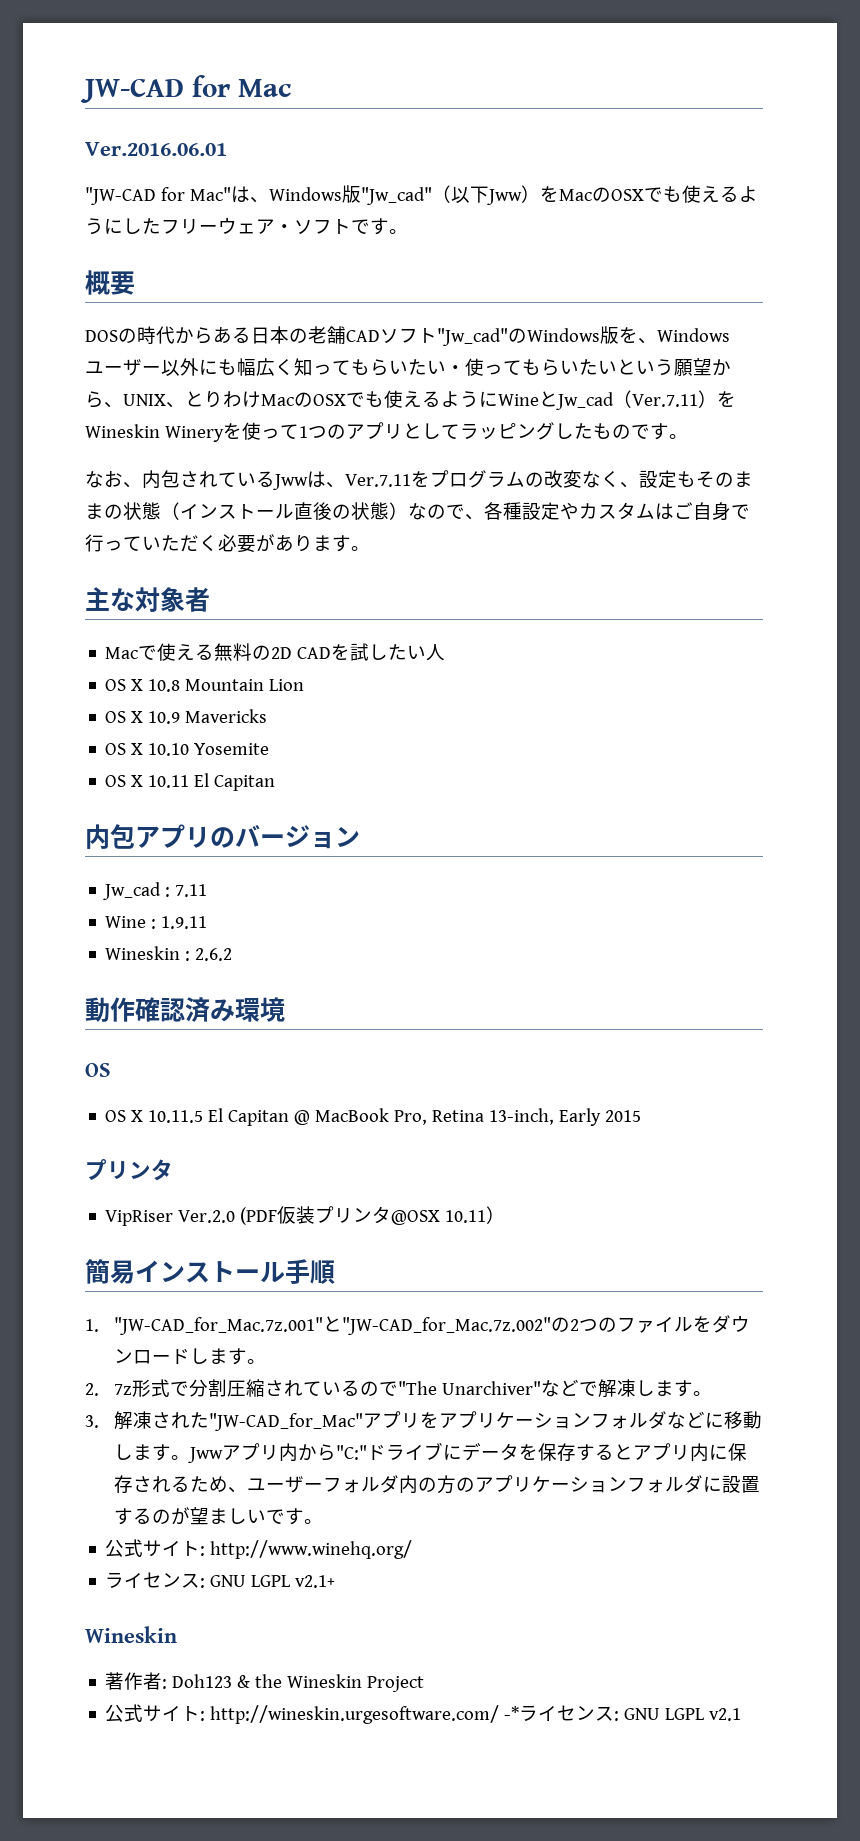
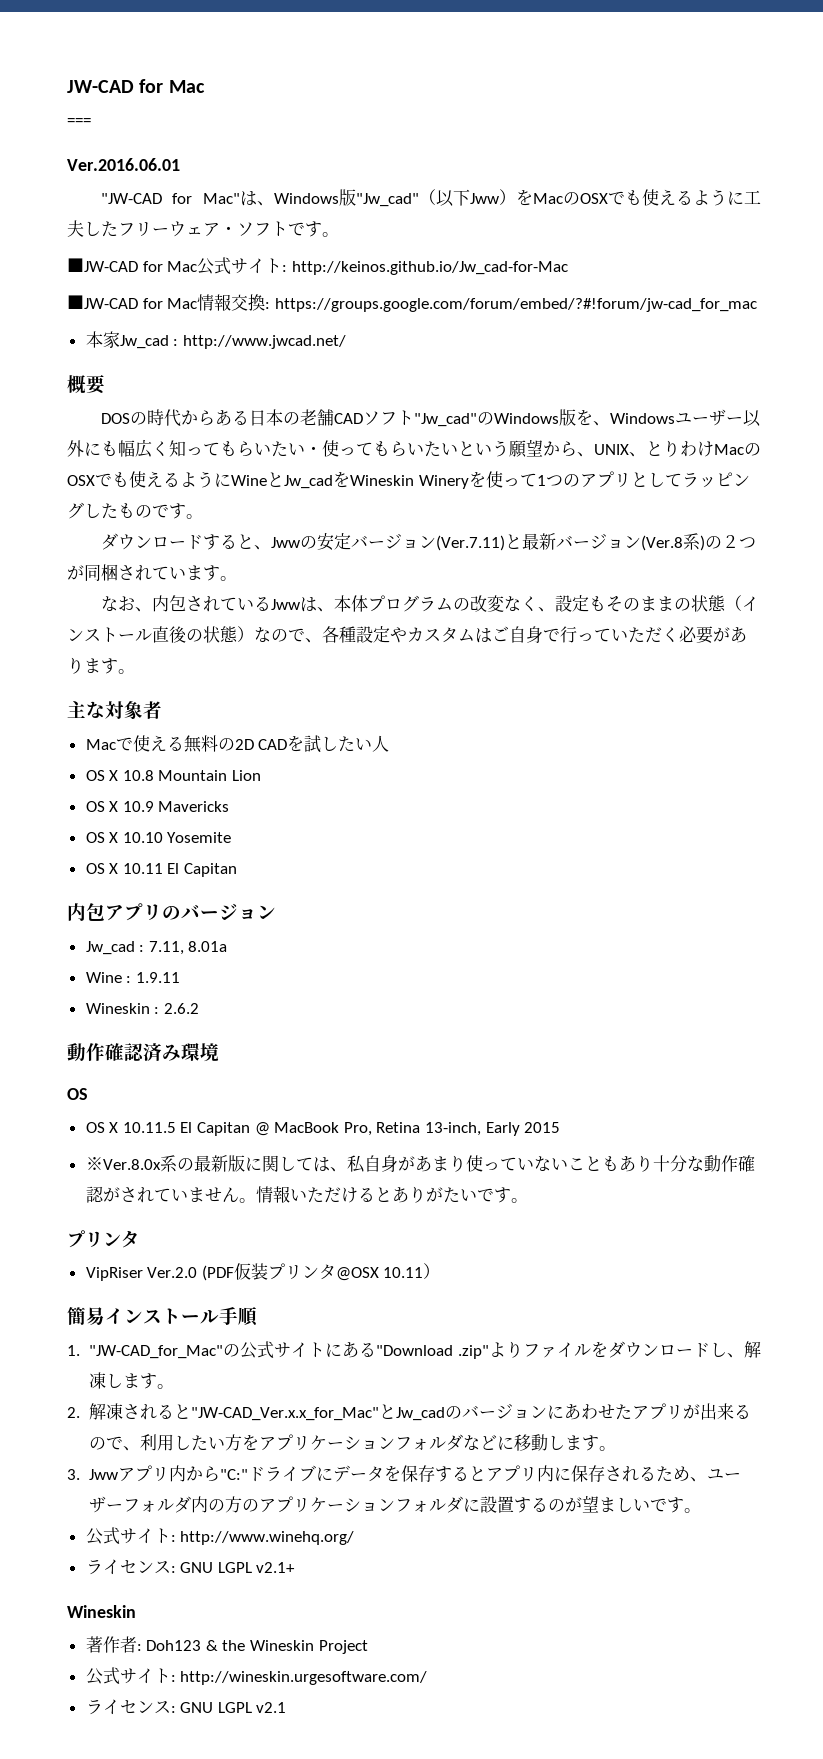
(291, 88) none -> [67,118,91,126] // ===
(123, 226) none -> [744,190,762,204] [67,220,84,237] 工夫
(408, 231) none -> [67,257,568,275] [67,294,757,312] [85,331,346,349] // ■JW-CAD for Mac公式サイト: http://keinos.github.io/Jw_cad-for-Mac // ■JW-CAD for Mac情報交換: https://groups.google.com/forum/embed/?#!forum/jw-cad_for_mac // 本家Jw_cad : http://www.jwcad.net/
[613,390,717,408] （Ver.7.11） -> (333, 482) none
(688, 436) none -> [100,533,756,551] [67,564,237,581] // ダウンロードすると、Jwwの安定バージョン(Ver.7.11)と最新バージョン(Ver.8系)の２つが同梱されています。
[345,471,430,487] Ver.7.11を -> [333,595,368,612] 本体
[175,884,208,897] 7.11 -> [148,941,228,955] 7.11, 8.01a
(642, 1116) none -> [85,1155,755,1173] [85,1186,528,1203] // ※Ver.8.0x系の最新版に関しては、私自身があまり使っていないこともあり十分な動作確認がされていません。情報いただけるとありがたいです。
[114,1316,618,1335] "JW-CAD_for_Mac.7z.001"と"JW-CAD_for_Mac.7z.002"の2つの -> [88,1341,523,1359] "JW-CAD_for_Mac"の公式サイトにある"Download .zip"より
[209,1348,267,1365] [85,1379,599,1397] ます。 // 2. 7z形式で分割圧縮されているので"The Unarchiver"などで -> [727,1353,744,1358] 、
[85,1415,99,1428] 3. -> [67,1407,80,1418] 2.
[190,1411,421,1431] た"JW-CAD_for_Mac"アプリ -> [156,1403,751,1421] [88,1434,242,1451] ると"JW-CAD_Ver.x.x_for_Mac"とJw_cadのバージョンにあわせたアプリが出来るので、利用したい方
(191, 1457) none -> [67,1469,80,1480] // 3.
[504,1706,520,1720] -* -> (428, 1678) //

